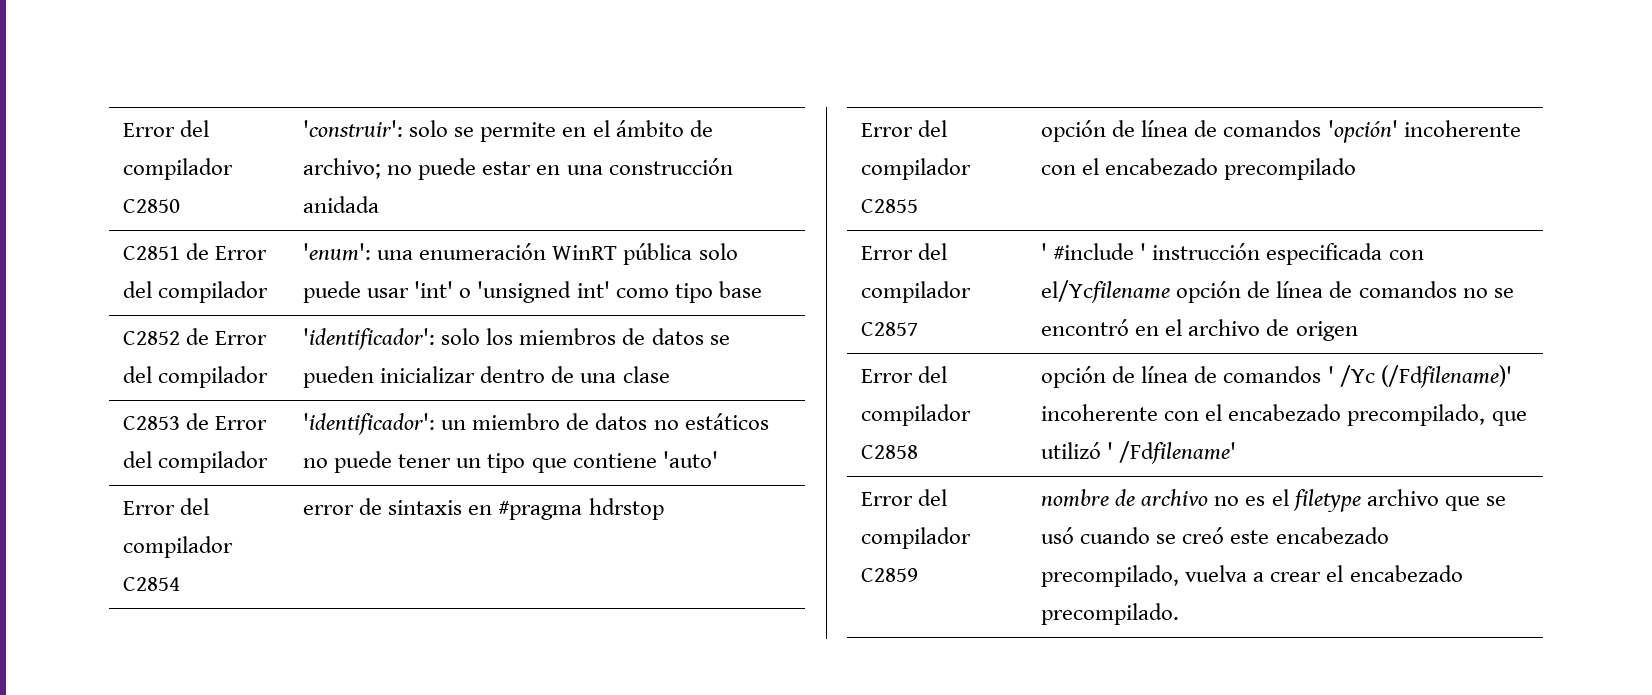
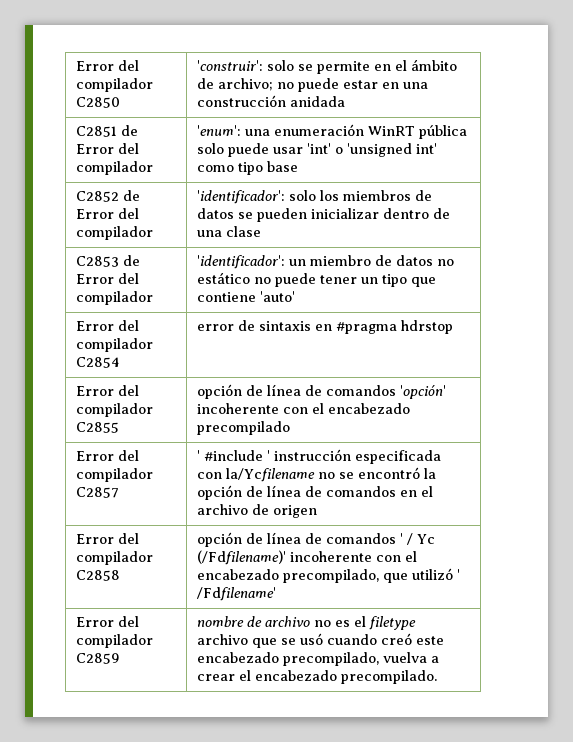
[684,413,769,430] estáticos -> [197,272,251,284] estático
[1041,280,1514,303] [1041,319,1130,336] el/Ycfilename opción de línea de comandos no se encontró -> [226,467,437,482] [197,485,397,500] la/Ycfilename no se encontró la opción de línea de comandos
[1339,365,1375,387] /Yc -> [407,533,436,545] / Yc
[1156,534,1177,544] se -> (378, 639) none

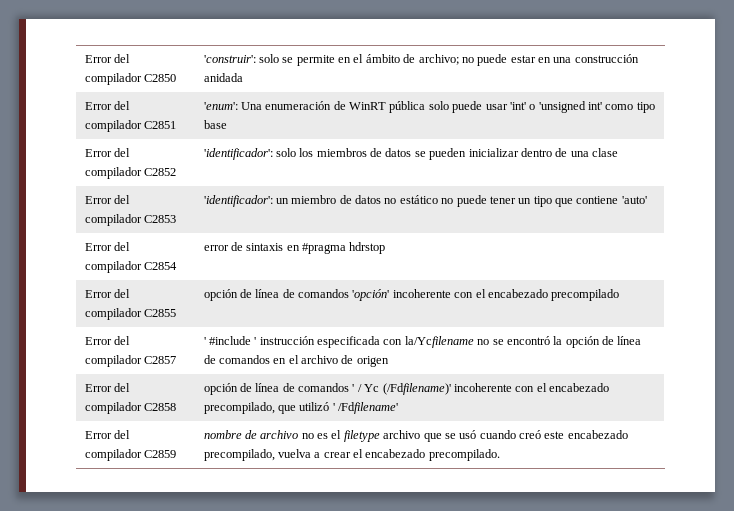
[76,125,139,137] [76,143,140,154] [76,161,154,175] C2851 de Error del compilador -> [84,101,130,110] [84,120,176,132] Error del compilador C2851
[245,124,365,136] una enumeración -> [240,101,346,110] Una enumeración de
[76,190,141,202] [76,208,140,219] [76,226,154,240] C2852 de Error del compilador -> [84,148,130,157] [84,167,176,179] Error del compilador C2852
[76,255,141,267] [76,273,140,284] [76,291,154,305] C2853 de Error del compilador -> [84,195,130,204] [84,214,176,226] Error del compilador C2853

